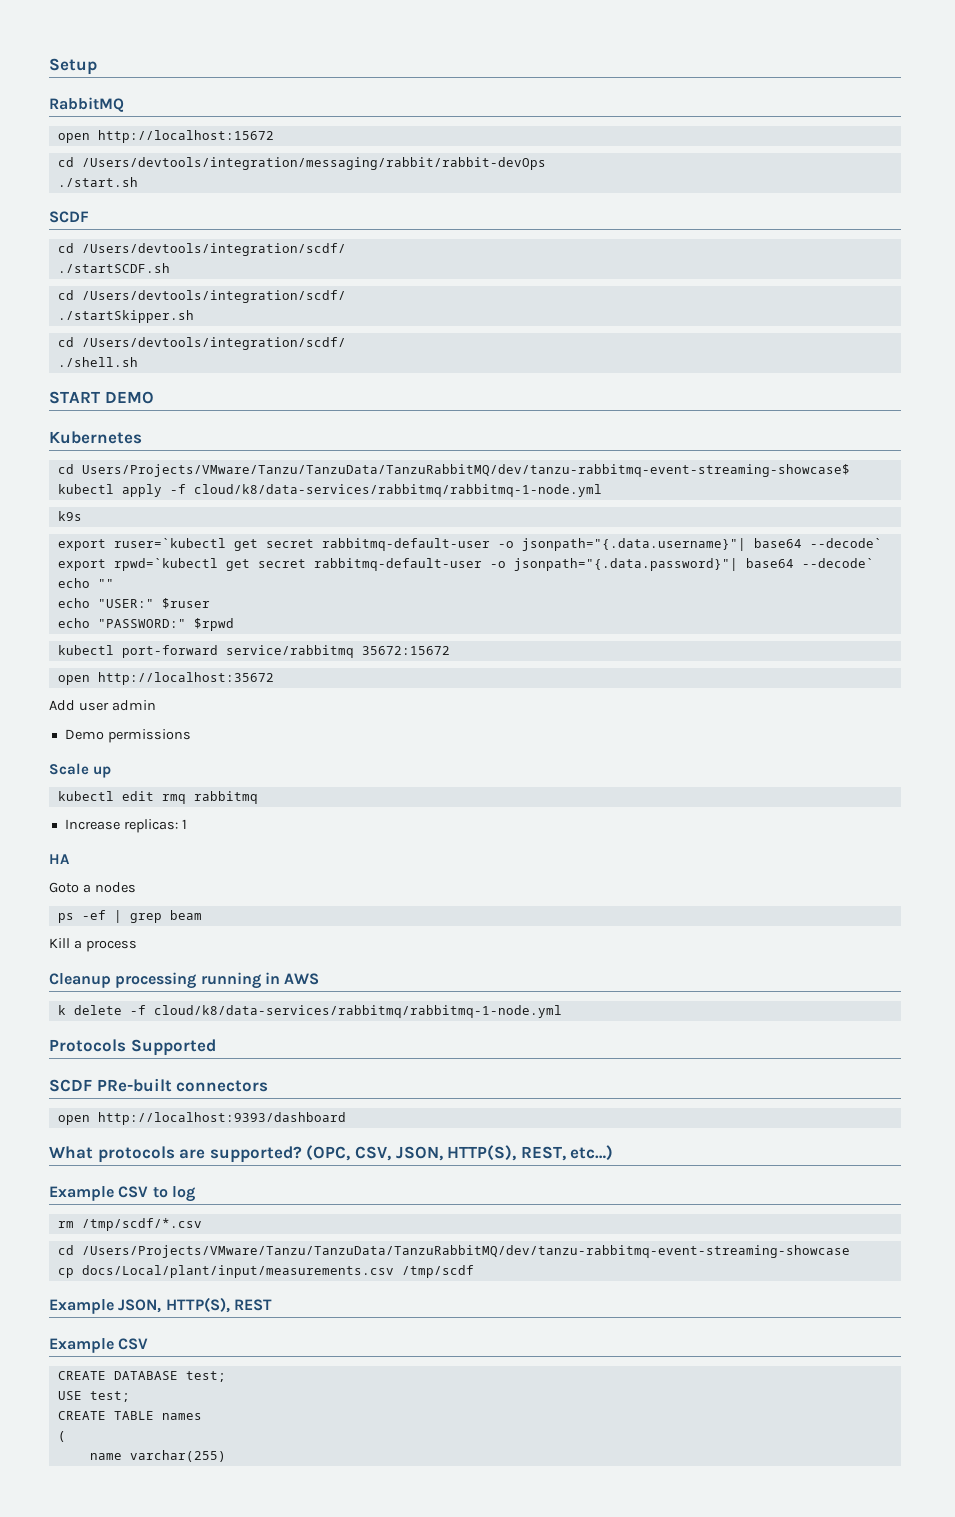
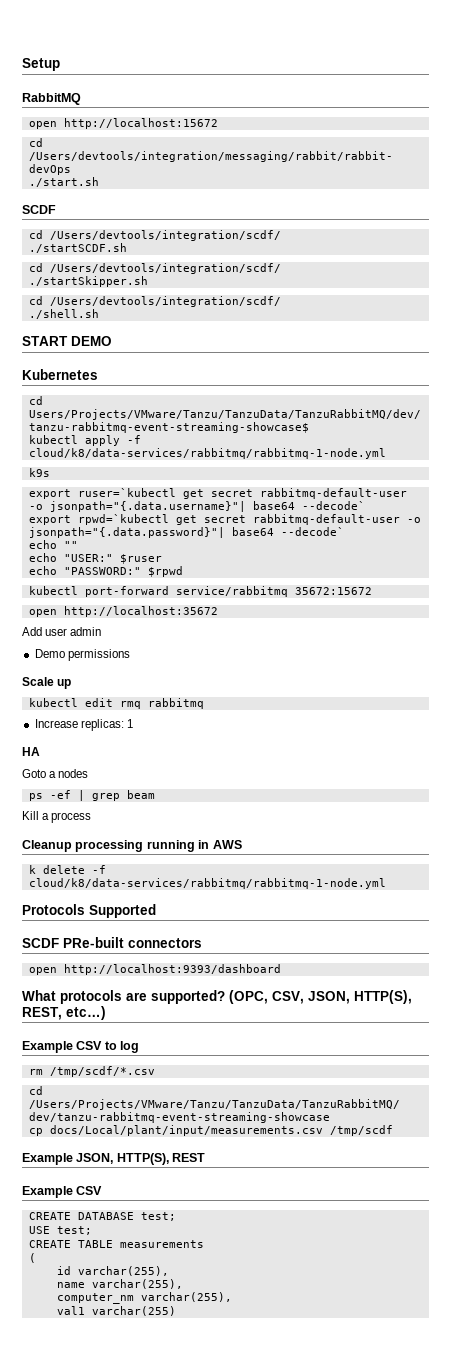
[161,1413,202,1420] names -> [119,1240,204,1248] measurements
(66, 1436) none -> [56,1266,169,1276] // id varchar(255),
(122, 1456) none -> [91,1279,183,1289] [56,1292,232,1304] [56,1306,85,1315] varchar(255), // computer_nm varchar(255), // val1

